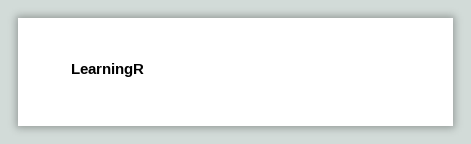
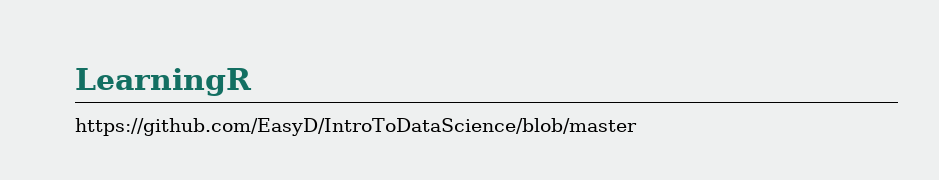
(144, 70) none -> [75,118,637,136] // https://github.com/EasyD/IntroToDataScience/blob/master

